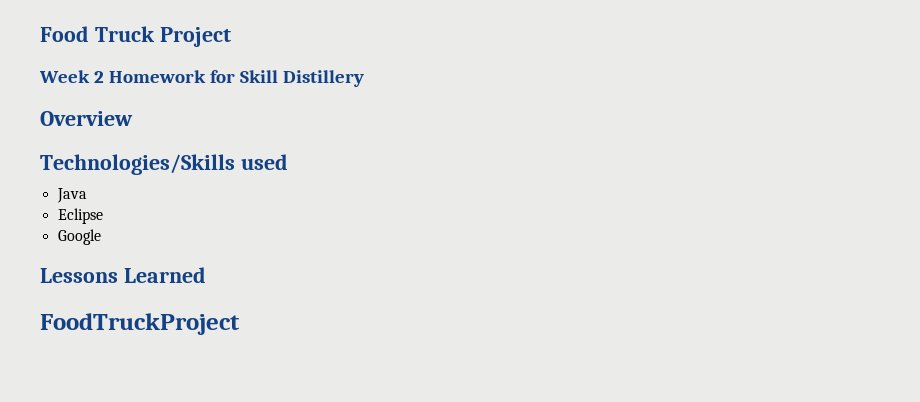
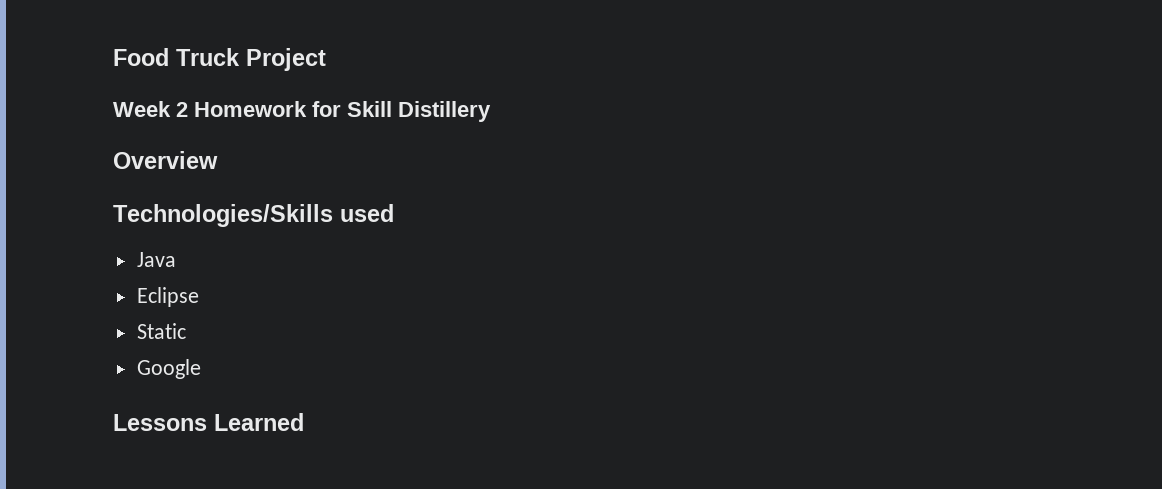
(103, 216) none -> [136,323,186,339] // Static
[40,313,240,335] // FoodTruckProject -> (304, 422) none

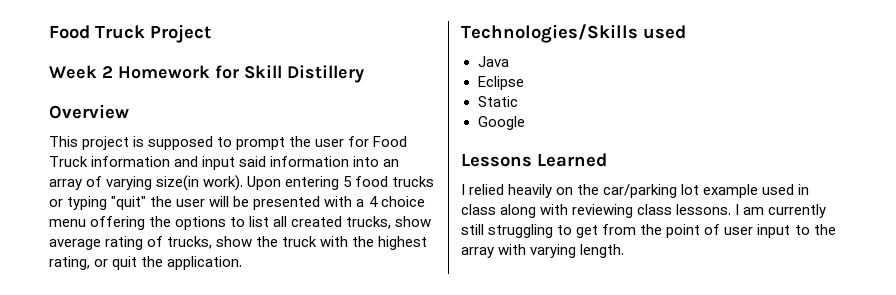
(218, 160) none -> [49,136,408,150] [49,156,400,170] [49,175,435,191] [49,196,425,210] [49,216,432,230] [49,236,428,250] [49,256,243,270] // This project is supposed to prompt the user for Food Truck information and input said information into an array of varying size(in work). Upon entering 5 food trucks or typing "quit" the user will be presented with a 4 choice menu offering the options to list all created trucks, show average rating of trucks, show the truck with the highest rating, or quit the application.
(304, 422) none -> [461,184,810,198] [461,204,827,218] [461,224,836,238] [461,244,625,258] // I relied heavily on the car/parking lot example used in class along with reviewing class lessons. I am currently still struggling to get from the point of user input to the array with varying length.

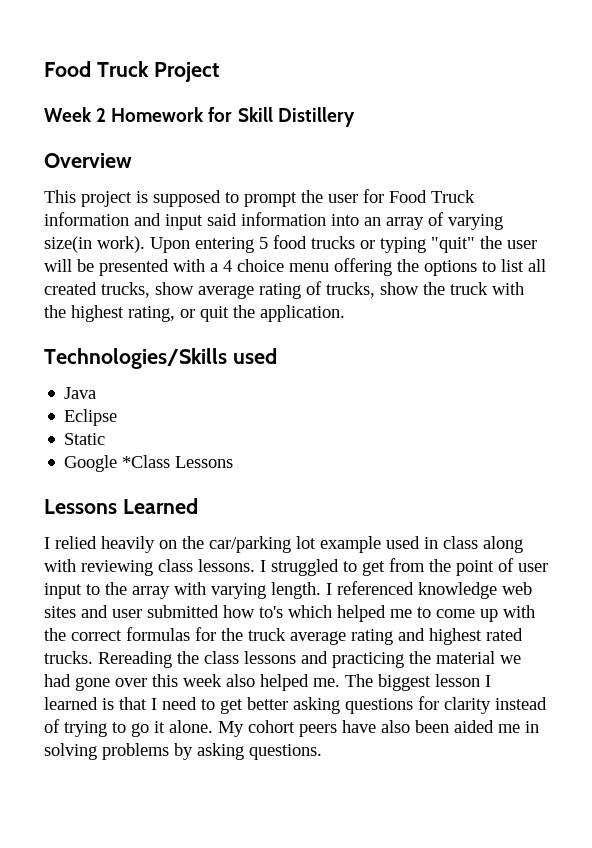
(525, 123) none -> [122,455,234,468] *Class Lessons
[743,204,827,218] [461,224,554,238] am currently still struggling -> [271,559,339,576] struggled
(625, 251) none -> [326,581,532,599] [44,605,535,622] [44,627,523,645] [44,651,521,668] [44,674,491,691] [44,696,547,714] [44,719,539,737] [44,743,322,760] I referenced knowledge web sites and user submitted how to's which helped me to come up with the correct formulas for the truck average rating and highest rated trucks. Rereading the class lessons and practicing the material we had gone over this week also helped me. The biggest lesson I learned is that I need to get better asking questions for clarity instead of trying to go it alone. My cohort peers have also been aided me in solving problems by asking questions.

